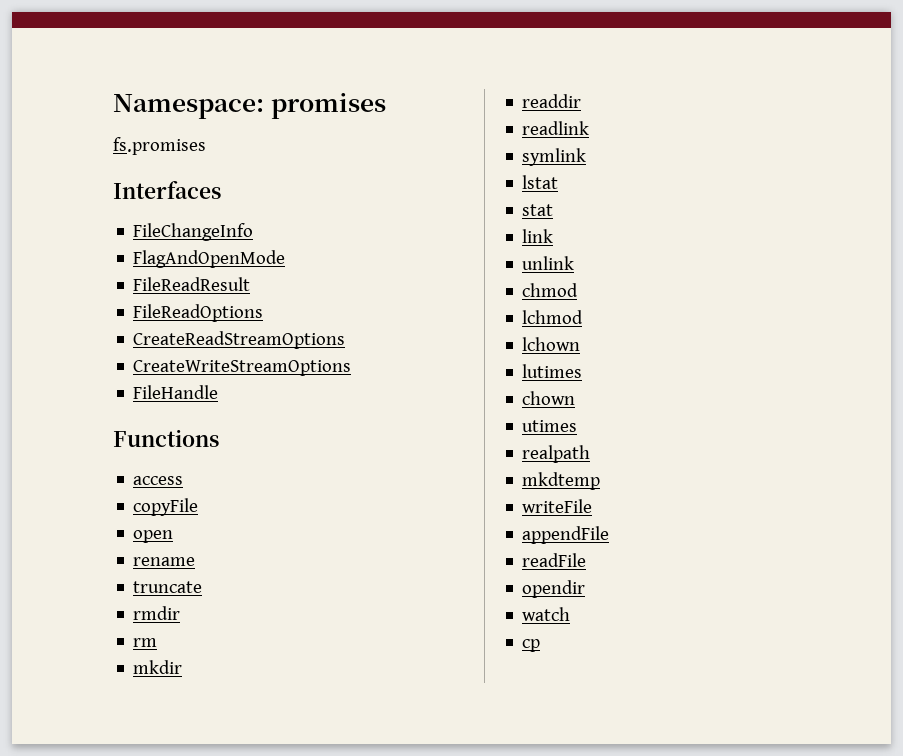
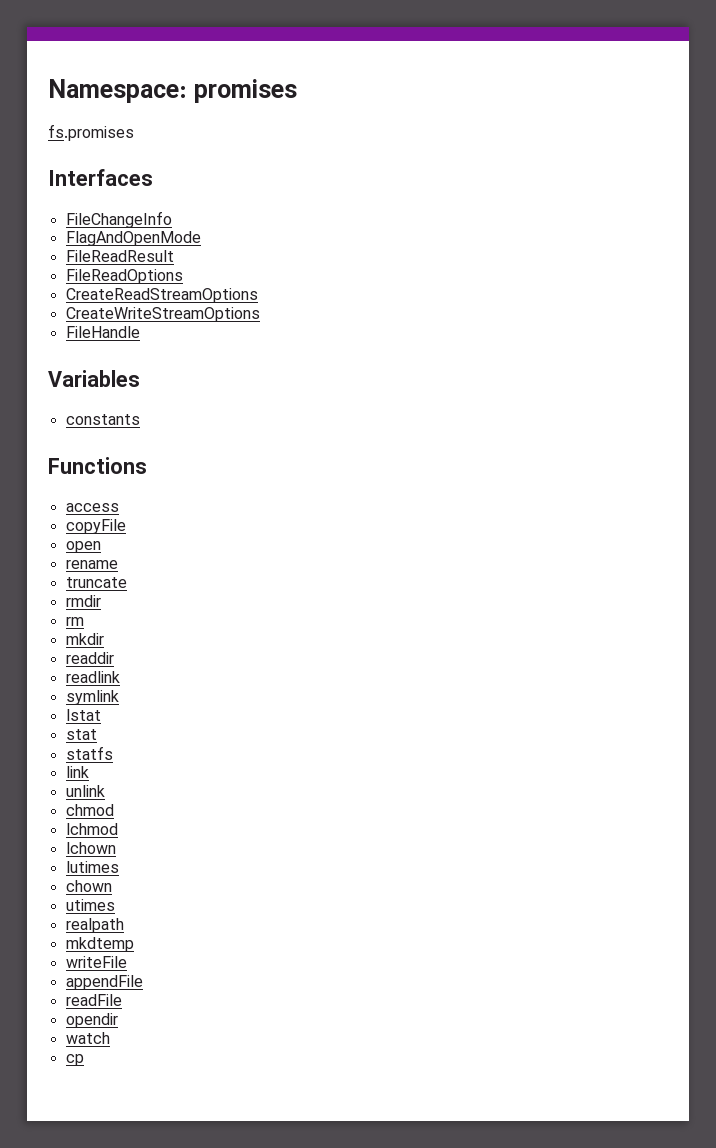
(219, 392) none -> [48,370,140,387] [65,414,140,425] // Variables // constants
(554, 210) none -> [65,746,113,760] // statfs

